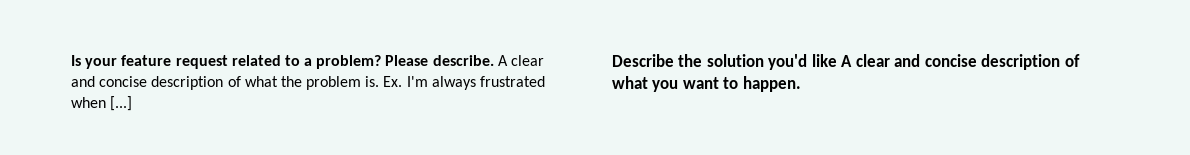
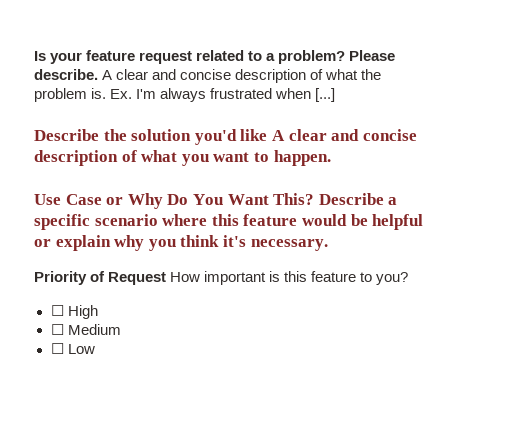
(801, 84) none -> [34,193,398,209] [34,214,424,230] [34,235,328,251] [34,271,409,285] [50,305,98,319] [50,324,121,335] [50,343,95,354] // Use Case or Why Do You Want This? Describe a specific scenario where this feature would be helpful or explain why you think it's necessary. // Priority of Request How important is this feature to you? // ☐ High // ☐ Medium // ☐ Low

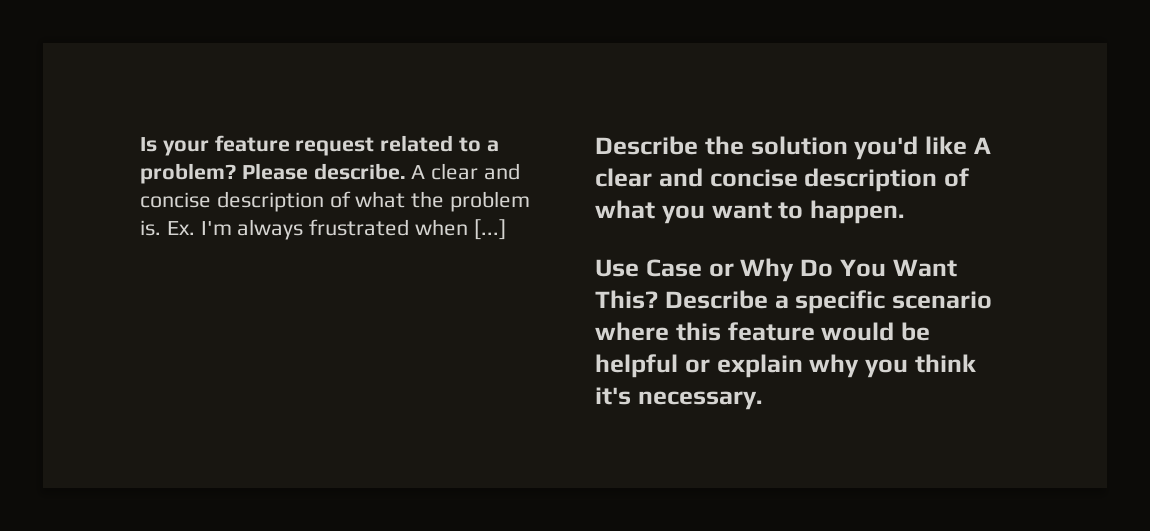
[34,271,409,285] [50,305,98,319] [50,324,121,335] [50,343,95,354] // Priority of Request How important is this feature to you? // ☐ High // ☐ Medium // ☐ Low -> (762, 400) none

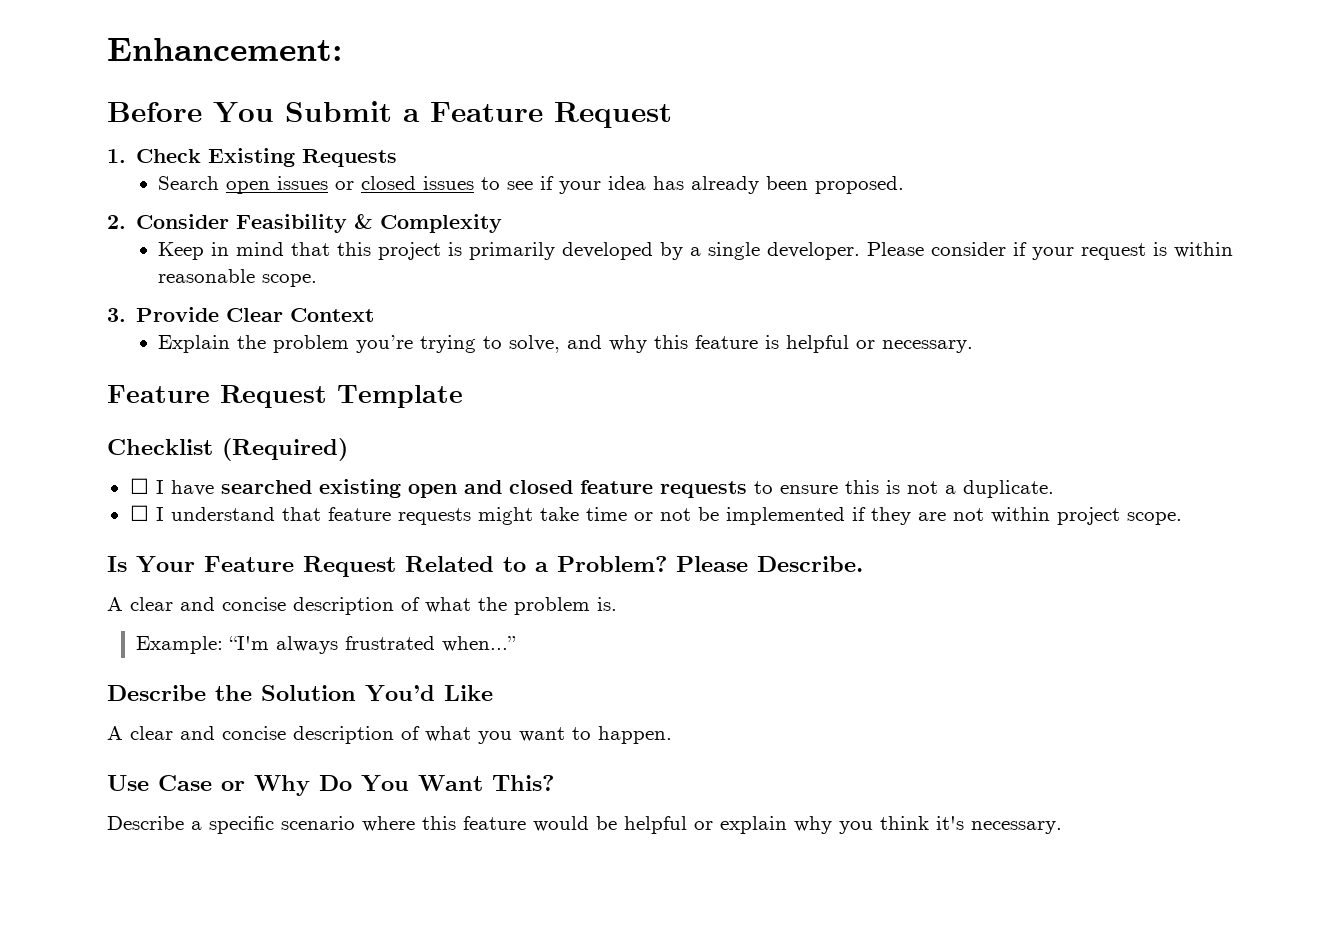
[140,135,499,156] [140,163,406,184] Is your feature request related to a problem? Please describe. -> [107,38,343,61] [107,101,672,128] [107,148,398,167] [158,176,905,194] [107,214,503,233] [158,242,1234,260] [158,269,318,287] [107,307,375,322] [158,335,974,353] [107,385,463,408] [107,438,348,461] [129,478,1054,498] [129,505,1182,525] [107,556,863,577] Enhancement: // Before You Submit a Feature Request // 1. Check Existing Requests // Search open issues or closed issues to see if your idea has already been proposed. // 2. Consider Feasibility & Complexity // Keep in mind that this project is primarily developed by a single developer. Please consider if your request is within reasonable scope. // 3. Provide Clear Context // Explain the problem you’re trying to solve, and why this feature is helpful or necessary. // Feature Request Template // Checklist (Required) // ☐ I have searched existing open and closed feature requests to ensure this is not a duplicate. // ☐ I understand that feature requests might take time or not be implemented if they are not within project scope. // Is Your Feature Request Related to a Problem? Please Describe. //
[166,219,506,240] Ex. I'm always frustrated when [...] -> [135,636,516,654] // Example: “I'm always frustrated when...”
[750,136,967,160] solution you'd like -> [261,685,493,702] Solution You’d Like //
(658, 299) none -> (554, 783) //

